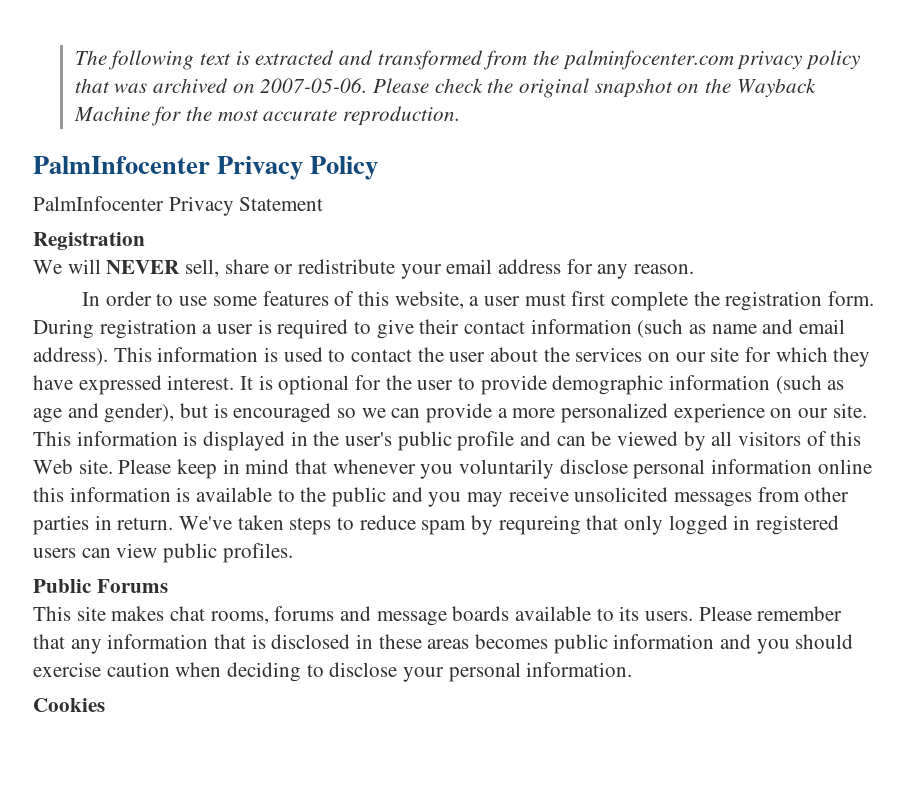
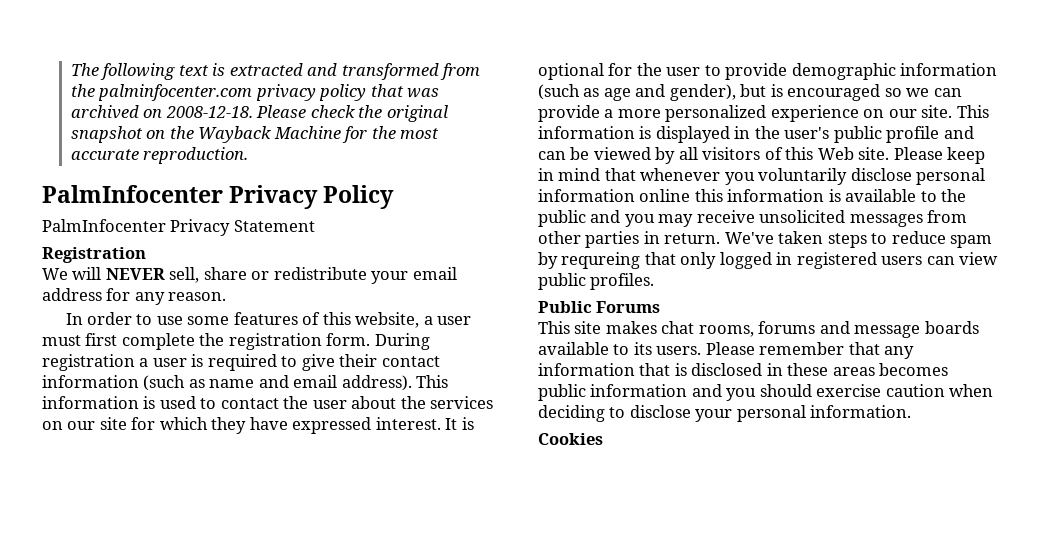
[260,78,368,93] 2007-05-06. -> [165,106,253,118] 2008-12-18.

